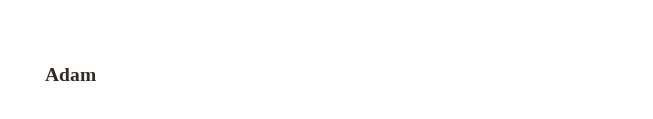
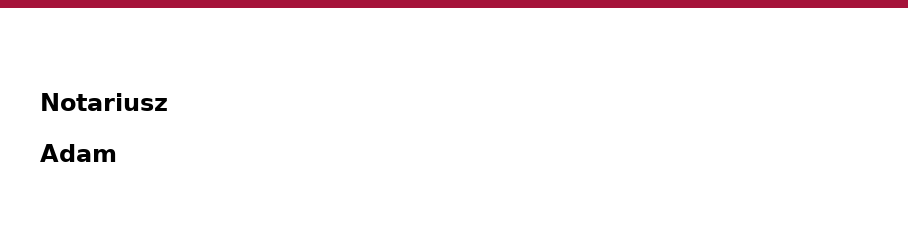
(45, 74) none -> [40,93,168,111] Notariusz //

